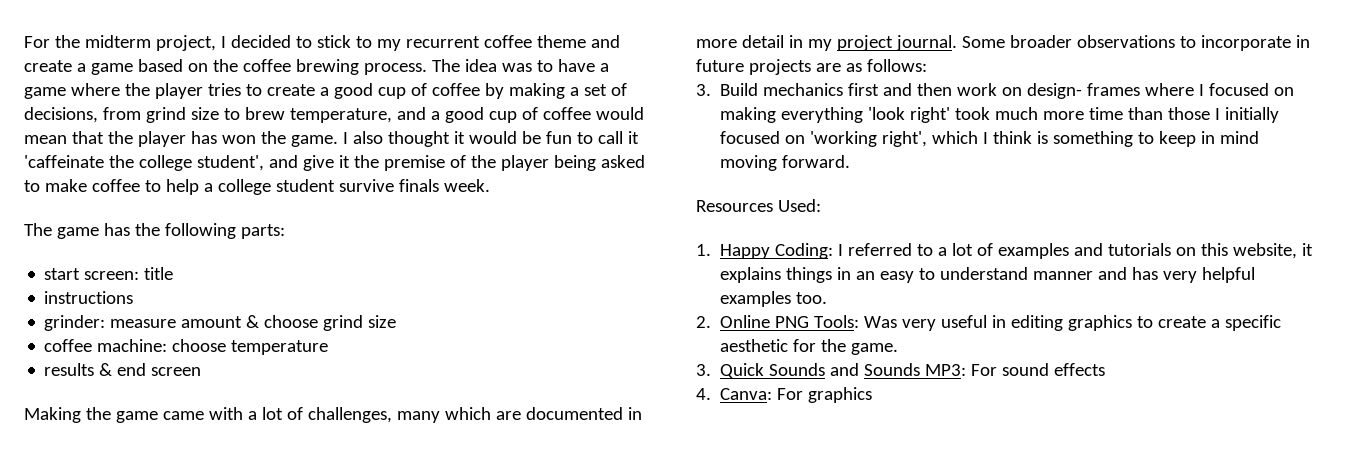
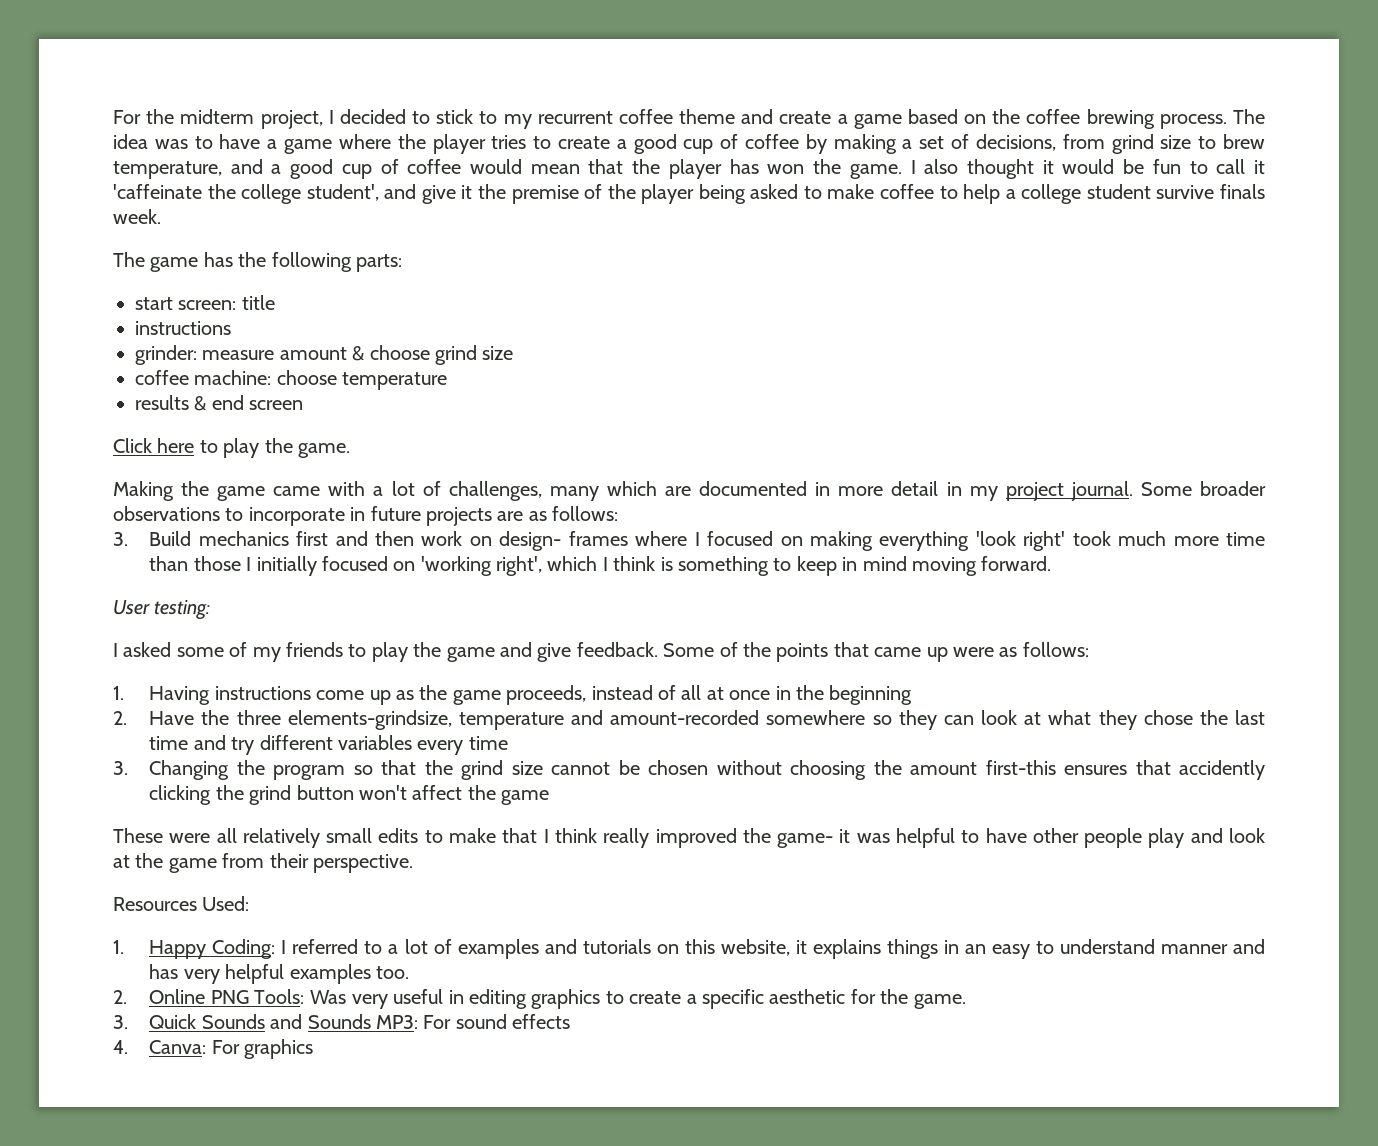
(202, 371) none -> [113,438,350,458] // Click here to play the game.
(851, 161) none -> [113,600,211,620] [113,642,1089,662] [113,685,913,705] [113,710,1265,730] [149,735,508,755] [113,760,1266,780] [149,785,550,805] [113,828,1265,848] [113,853,413,873] // User testing: // I asked some of my friends to play the game and give feedback. Some of the points that came up were as follows: // 1. Having instructions come up as the game proceeds, instead of all at once in the beginning // 2. Have the three elements-grindsize, temperature and amount-recorded somewhere so they can look at what they chose the last time and try different variables every time // 3. Changing the program so that the grind size cannot be chosen without choosing the amount first-this ensures that accidently clicking the grind button won't affect the game // These were all relatively small edits to make that I think really improved the game- it was helpful to have other people play and look at the game from their perspective.

